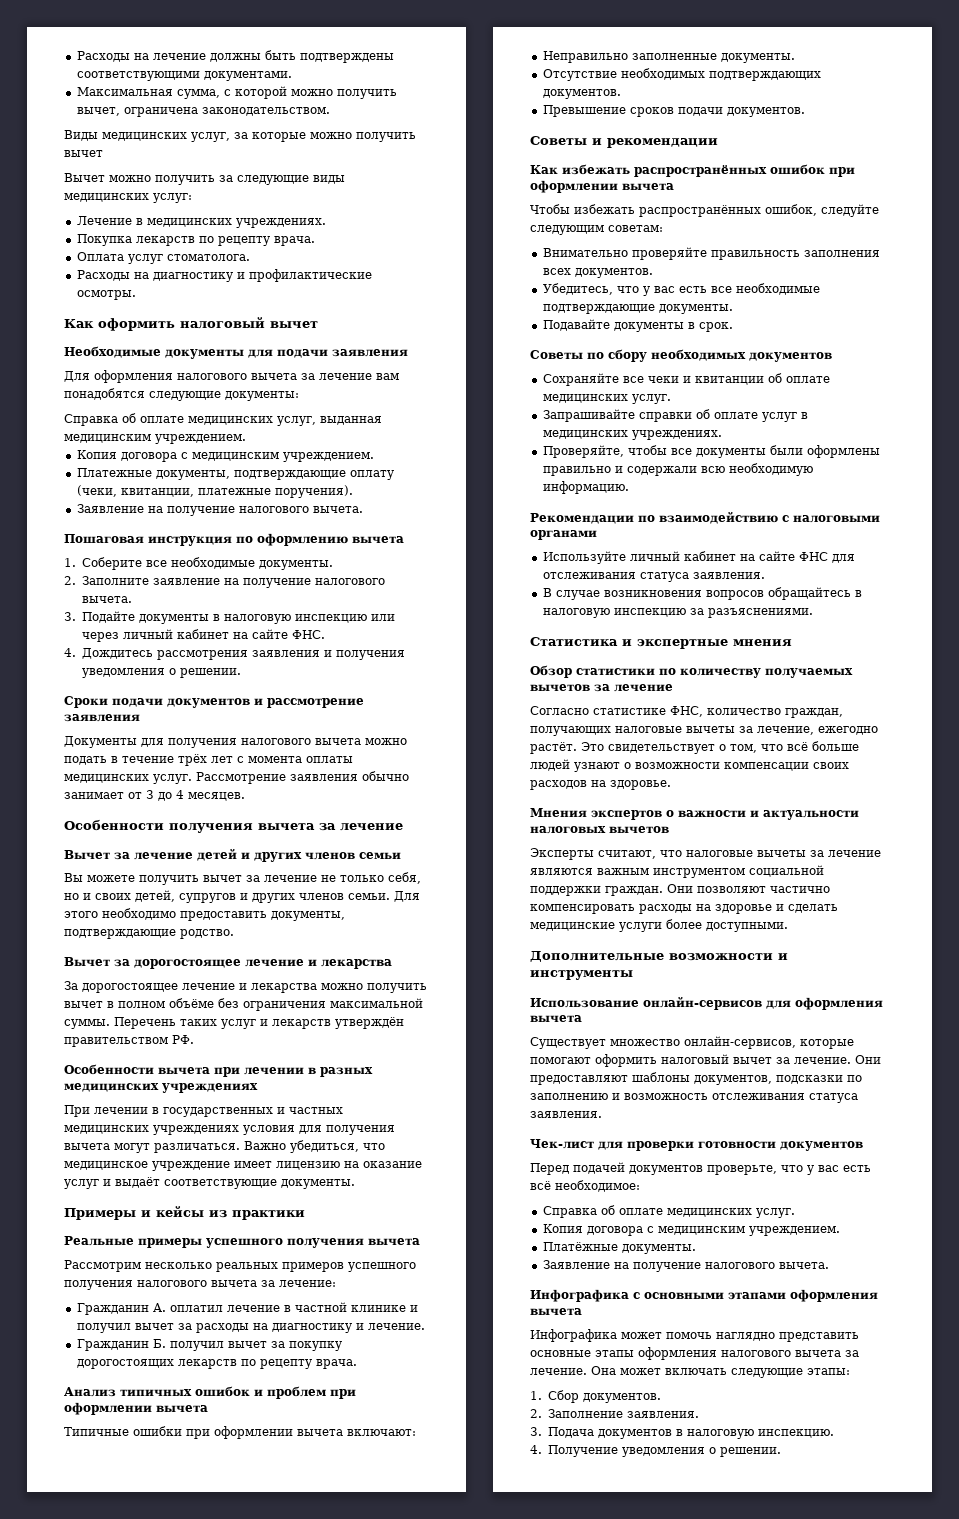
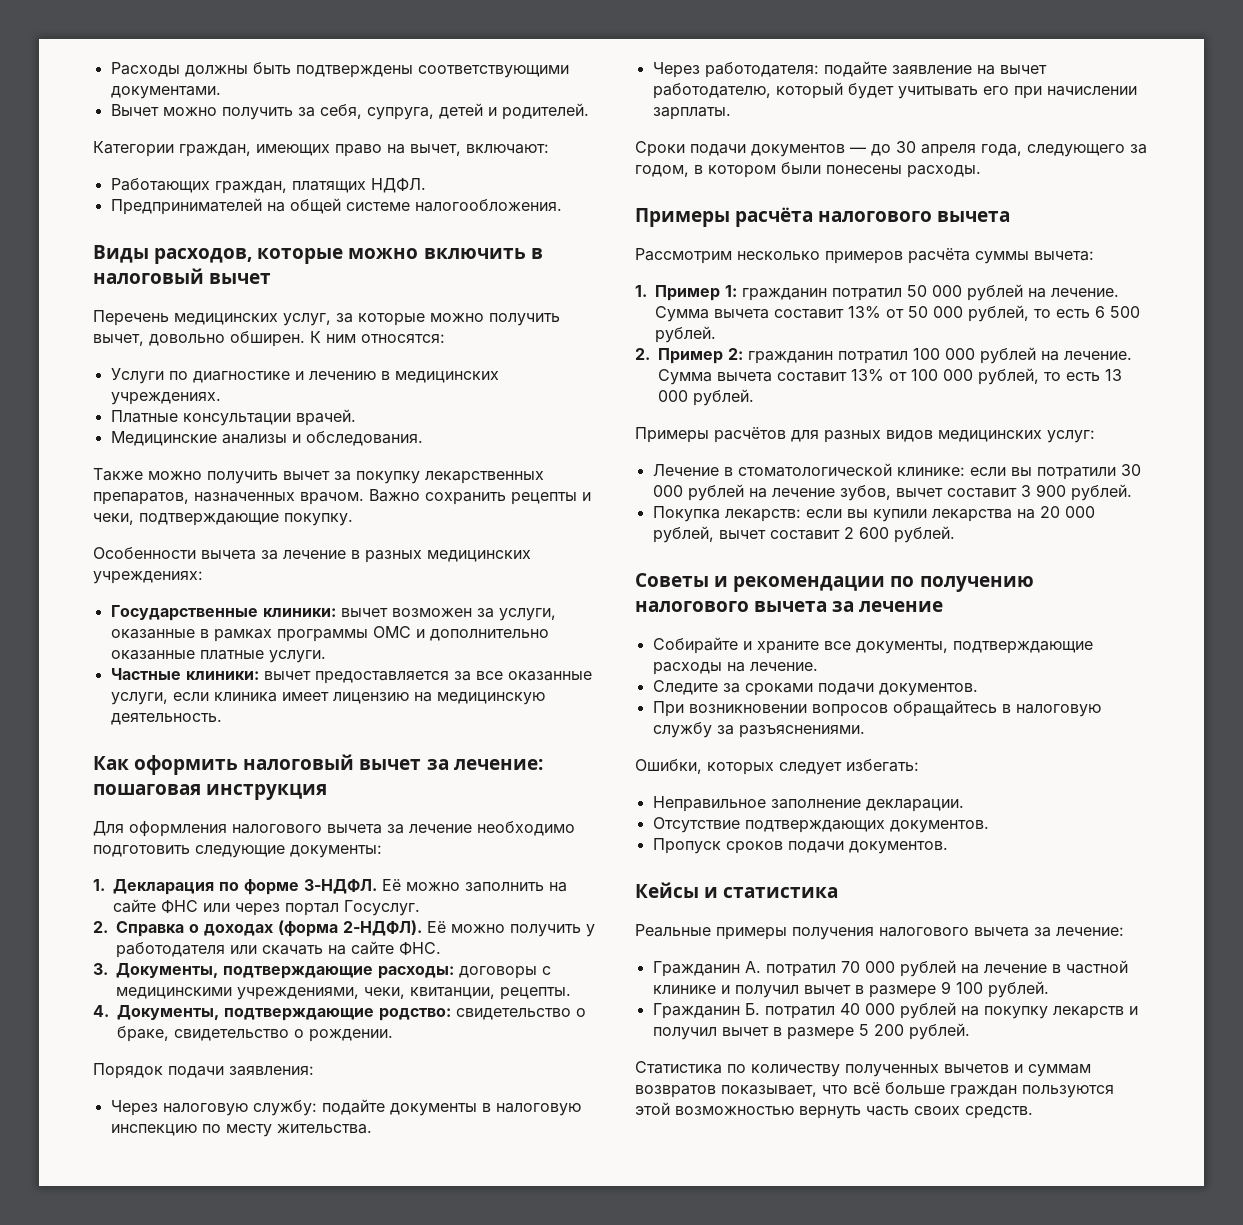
[76,51,206,62] Расходы на лечение -> [110,62,180,77] Расходы
[76,86,397,99] [76,107,330,117] [64,130,98,141] Максимальная сумма, с которой можно получить вычет, ограничена законодательством. // Виды -> [110,103,589,120] [93,141,549,157] [110,177,426,194] [110,198,562,215] [93,245,543,264] [93,268,272,284] [93,310,169,326] Вычет можно получить за себя, супруга, детей и родителей. // Категории граждан, имеющих право на вычет, включают: // Работающих граждан, платящих НДФЛ. // Предпринимателей на общей системе налогообложения. // Виды расходов, которые можно включить в налоговый вычет // Перечень
[64,150,103,157] [64,173,345,185] [64,193,192,203] [76,216,326,228] [76,234,315,246] [76,252,250,264] [76,269,372,282] [76,290,136,300] вычет // Вычет можно получить за следующие виды медицинских услуг: // Лечение в медицинских учреждениях. // Покупка лекарств по рецепту врача. // Оплата услуг стоматолога. // Расходы на диагностику и профилактические осмотры. -> [93,331,445,347] [110,368,499,384] [110,392,221,405] [110,409,356,426] [110,431,423,446] [93,468,544,484] [93,489,591,505] [93,513,353,526] [93,547,531,563] [93,571,203,584] [110,605,556,621] [110,626,549,642] [110,650,326,663] [110,668,592,684] [110,692,545,705] [110,713,222,725] вычет, довольно обширен. К ним относятся: // Услуги по диагностике и лечению в медицинских учреждениях. // Платные консультации врачей. // Медицинские анализы и обследования. // Также можно получить вычет за покупку лекарственных препаратов, назначенных врачом. Важно сохранить рецепты и чеки, подтверждающие покупку. // Особенности вычета за лечение в разных медицинских учреждениях: // Государственные клиники: вычет возможен за услуги, оказанные в рамках программы ОМС и дополнительно оказанные платные услуги. // Частные клиники: вычет предоставляется за все оказанные услуги, если клиника имеет лицензию на медицинскую деятельность.
[64,346,408,359] // Необходимые документы для подачи заявления -> [426,759,543,770] [93,784,328,800] за лечение: пошаговая инструкция
[376,373,399,380] [64,388,145,400] вам понадобятся -> [477,821,575,836] [93,845,190,857] необходимо подготовить
[64,413,382,426] [64,434,246,444] [76,450,374,462] [76,468,394,480] [76,485,353,498] [76,504,363,516] [64,533,404,546] [64,557,333,570] [64,576,385,588] [81,596,132,603] [64,611,395,624] [81,629,325,642] [64,648,405,660] [81,668,241,678] [64,696,364,708] [64,714,140,722] [64,736,407,748] [64,754,353,766] [64,771,409,784] [64,790,245,801] [64,819,403,833] [64,848,401,862] [64,872,421,885] [64,890,420,903] [64,908,345,921] [64,929,234,939] [64,957,392,969] [64,981,427,993] [64,998,423,1011] [64,1017,404,1029] [64,1035,194,1047] [64,1064,373,1077] [64,1083,258,1093] [64,1105,343,1117] [64,1125,395,1135] [64,1140,385,1153] [64,1161,422,1171] [64,1177,355,1189] [64,1206,305,1220] [64,1236,420,1248] [64,1260,416,1272] Справка об оплате медицинских услуг, выданная медицинским учреждением. // Копия договора с медицинским учреждением. // Платежные документы, подтверждающие оплату (чеки, квитанции, платежные поручения). // Заявление на получение налогового вычета. // Пошаговая инструкция по оформлению вычета // 1. Соберите все необходимые документы. // 2. Заполните заявление на получение налогового вычета. // 3. Подайте документы в налоговую инспекцию или через личный кабинет на сайте ФНС. // 4. Дождитесь рассмотрения заявления и получения уведомления о решении. // Сроки подачи документов и рассмотрение заявления // Документы для получения налогового вычета можно подать в течение трёх лет с момента оплаты медицинских услуг. Рассмотрение заявления обычно занимает от 3 до 4 месяцев. // Особенности получения вычета за лечение // Вычет за лечение детей и других членов семьи // Вы можете получить вычет за лечение не только себя, но и своих детей, супругов и других членов семьи. Для этого необходимо предоставить документы, подтверждающие родство. // Вычет за дорогостоящее лечение и лекарства // За дорогостоящее лечение и лекарства можно получить вычет в полном объёме без ограничения максимальной суммы. Перечень таких услуг и лекарств утверждён правительством РФ. // Особенности вычета при лечении в разных медицинских учреждениях // При лечении в государственных и частных медицинских учреждениях условия для получения вычета могут различаться. Важно убедиться, что медицинское учреждение имеет лицензию на оказание услуг и выдаёт соответствующие документы. // Примеры и кейсы из практики // Реальные примеры успешного получения вычета // Рассмотрим несколько реальных примеров успешного -> [93,878,567,895] [113,899,420,916] [93,920,595,937] [116,941,441,958] [93,963,551,979] [116,987,571,1000] [93,1005,586,1021] [117,1026,393,1042] [93,1063,314,1079] [110,1099,581,1116] [110,1124,372,1137] [652,61,1047,78] [652,82,1137,99] [652,107,731,120] [635,141,1147,157] [635,162,981,178] [635,207,1011,227] [635,248,1094,264] [635,284,1119,301] [655,305,1140,322] [655,326,716,343] [635,347,1132,364] [658,368,1122,385] [658,389,754,406] [635,427,1095,443] [652,463,1141,480] [652,484,1132,501] [652,506,1095,522] [652,526,955,543] [635,573,1034,592] [635,601,944,612] [652,637,1093,654] [652,662,818,675] [652,680,978,696] [652,700,1101,717] [652,722,865,738] [635,759,919,775] [652,796,964,812] [652,817,989,833] [652,838,948,854] [635,882,839,898] [635,924,787,940] 1. Декларация по форме 3-НДФЛ. Её можно заполнить на сайте ФНС или через портал Госуслуг. // 2. Справка о доходах (форма 2-НДФЛ). Её можно получить у работодателя или скачать на сайте ФНС. // 3. Документы, подтверждающие расходы: договоры с медицинскими учреждениями, чеки, квитанции, рецепты. // 4. Документы, подтверждающие родство: свидетельство о браке, свидетельство о рождении. // Порядок подачи заявления: // Через налоговую службу: подайте документы в налоговую инспекцию по месту жительства. // Через работодателя: подайте заявление на вычет работодателю, который будет учитывать его при начислении зарплаты. // Сроки подачи документов — до 30 апреля года, следующего за годом, в котором были понесены расходы. // Примеры расчёта налогового вычета // Рассмотрим несколько примеров расчёта суммы вычета: // 1. Пример 1: гражданин потратил 50 000 рублей на лечение. Сумма вычета составит 13% от 50 000 рублей, то есть 6 500 рублей. // 2. Пример 2: гражданин потратил 100 000 рублей на лечение. Сумма вычета составит 13% от 100 000 рублей, то есть 13 000 рублей. // Примеры расчётов для разных видов медицинских услуг: // Лечение в стоматологической клинике: если вы потратили 30 000 рублей на лечение зубов, вычет составит 3 900 рублей. // Покупка лекарств: если вы купили лекарства на 20 000 рублей, вычет составит 2 600 рублей. // Советы и рекомендации по получению налогового вычета за лечение // Собирайте и храните все документы, подтверждающие расходы на лечение. // Следите за сроками подачи документов. // При возникновении вопросов обращайтесь в налоговую службу за разъяснениями. // Ошибки, которых следует избегать: // Неправильное заполнение декларации. // Отсутствие подтверждающих документов. // Пропуск сроков подачи документов. // Кейсы и статистика // Реальные примеры
[169,1305,223,1312] оплатил -> [765,960,979,977] потратил 70 000 рублей на
[177,1323,425,1333] [76,1339,342,1351] [76,1359,357,1369] [64,1386,356,1399] [64,1402,208,1415] [64,1426,416,1439] [542,51,795,63] [542,68,821,81] [542,89,621,99] [542,105,805,117] [530,136,718,148] [530,164,855,177] [530,180,674,193] [530,204,879,217] [530,225,663,235] [542,247,880,260] [542,268,653,278] [542,283,820,296] [542,304,733,314] [542,319,733,332] [530,349,832,362] [542,373,830,386] [542,394,671,404] [542,409,808,422] [542,430,722,440] [542,445,880,458] [542,463,813,476] [542,481,629,494] [530,511,880,524] [530,530,597,540] [542,551,855,564] [542,572,765,582] [542,587,862,600] [542,608,813,618] [530,637,792,649] [530,665,853,678] [530,684,673,692] [530,706,843,718] [530,726,878,736] [530,741,859,754] [530,759,849,772] [530,780,671,790] [530,808,859,820] [530,826,669,834] [530,848,881,860] [530,865,824,878] [530,884,830,896] [530,904,838,914] [530,919,788,932] [530,951,788,962] [530,970,633,980] [530,996,883,1010] [530,1015,582,1022] [530,1036,854,1049] [530,1054,881,1067] [530,1072,862,1085] [530,1093,858,1103] [530,1111,602,1118] [530,1139,863,1151] [530,1162,871,1175] [530,1180,640,1192] [542,1205,795,1218] [542,1224,840,1236] [542,1242,696,1254] [542,1260,829,1272] [530,1289,878,1302] [530,1308,582,1315] [530,1329,859,1342] [530,1347,859,1360] [530,1366,850,1378] [530,1390,661,1403] [530,1409,699,1418] [530,1427,834,1439] [530,1445,781,1457] за расходы на диагностику и лечение. // Гражданин Б. получил вычет за покупку дорогостоящих лекарств по рецепту врача. // Анализ типичных ошибок и проблем при оформлении вычета // Типичные ошибки при оформлении вычета включают: // Неправильно заполненные документы. // Отсутствие необходимых подтверждающих документов. // Превышение сроков подачи документов. // Советы и рекомендации // Как избежать распространённых ошибок при оформлении вычета // Чтобы избежать распространённых ошибок, следуйте следующим советам: // Внимательно проверяйте правильность заполнения всех документов. // Убедитесь, что у вас есть все необходимые подтверждающие документы. // Подавайте документы в срок. // Советы по сбору необходимых документов // Сохраняйте все чеки и квитанции об оплате медицинских услуг. // Запрашивайте справки об оплате услуг в медицинских учреждениях. // Проверяйте, чтобы все документы были оформлены правильно и содержали всю необходимую информацию. // Рекомендации по взаимодействию с налоговыми органами // Используйте личный кабинет на сайте ФНС для отслеживания статуса заявления. // В случае возникновения вопросов обращайтесь в налоговую инспекцию за разъяснениями. // Статистика и экспертные мнения // Обзор статистики по количеству получаемых вычетов за лечение // Согласно статистике ФНС, количество граждан, получающих налоговые вычеты за лечение, ежегодно растёт. Это свидетельствует о том, что всё больше людей узнают о возможности компенсации своих расходов на здоровье. // Мнения экспертов о важности и актуальности налоговых вычетов // Эксперты считают, что налоговые вычеты за лечение являются важным инструментом социальной поддержки граждан. Они позволяют частично компенсировать расходы на здоровье и сделать медицинские услуги более доступными. // Дополнительные возможности и инструменты // Использование онлайн-сервисов для оформления вычета // Существует множество онлайн-сервисов, которые помогают оформить налоговый вычет за лечение. Они предоставляют шаблоны документов, подсказки по заполнению и возможность отслеживания статуса заявления. // Чек-лист для проверки готовности документов // Перед подачей документов проверьте, что у вас есть всё необходимое: // Справка об оплате медицинских услуг. // Копия договора с медицинским учреждением. // Платёжные документы. // Заявление на получение налогового вычета. // Инфографика с основными этапами оформления вычета // Инфографика может помочь наглядно представить основные этапы оформления налогового вычета за лечение. Она может включать следующие этапы: // 1. Сбор документов. // 2. Заполнение заявления. // 3. Подача документов в налоговую инспекцию. // 4. Получение уведомления о решении. -> [854,981,1049,998] [652,1002,1138,1019] [652,1023,970,1040] [635,1061,1091,1077] [635,1082,1114,1098] [635,1102,1033,1119] в размере 9 100 рублей. // Гражданин Б. потратил 40 000 рублей на покупку лекарств и получил вычет в размере 5 200 рублей. // Статистика по количеству полученных вычетов и суммам возвратов показывает, что всё больше граждан пользуются этой возможностью вернуть часть своих средств.

